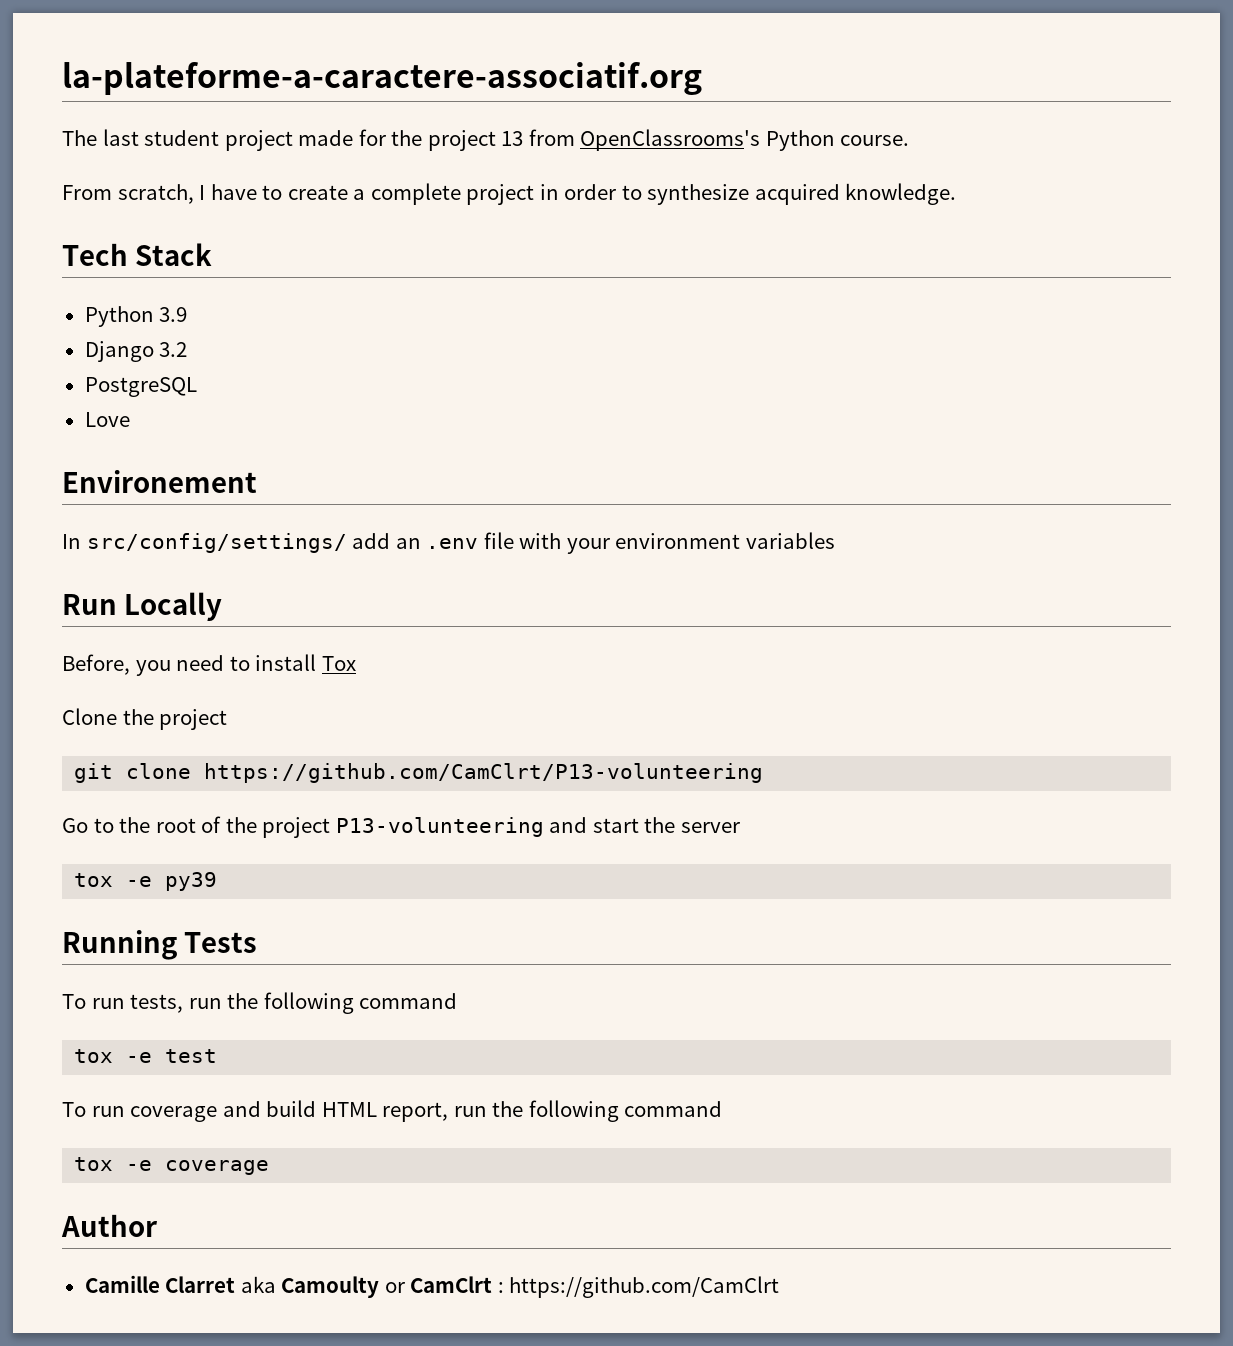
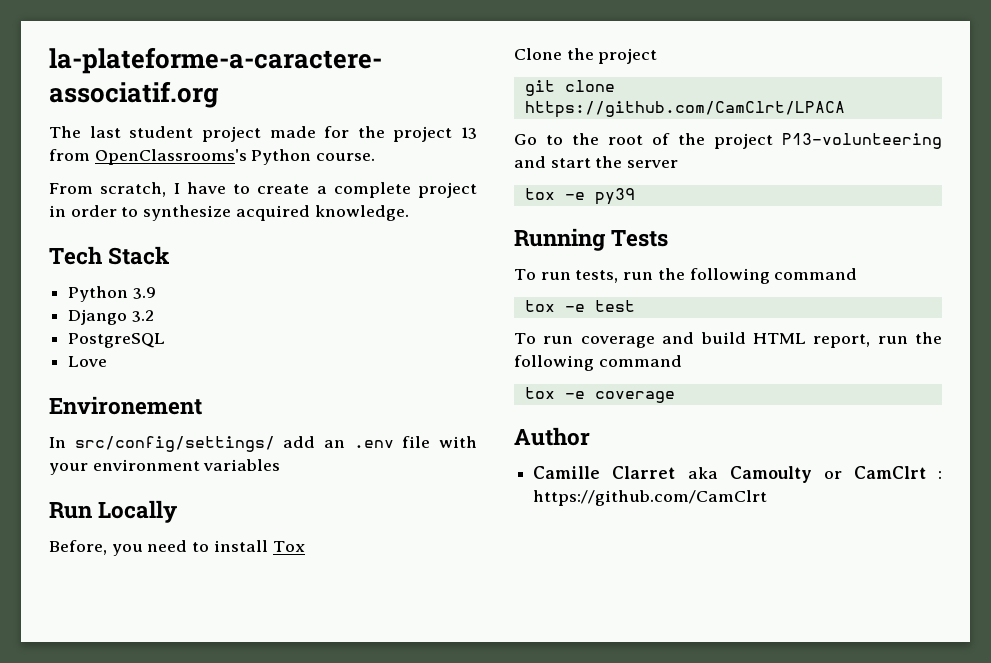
[204,763,764,783] https://github.com/CamClrt/P13-volunteering -> [524,101,845,118] https://github.com/CamClrt/LPACA

